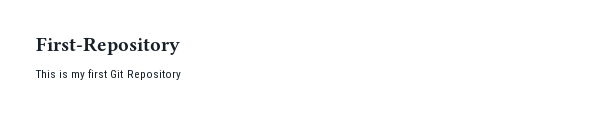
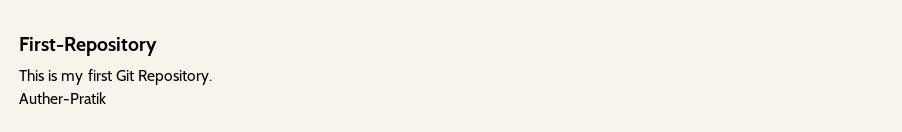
[126,70,181,80] Repository -> [137,70,212,85] [19,92,106,104] Repository. // Auther-Pratik

